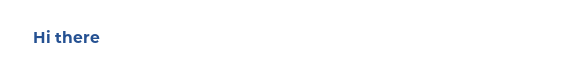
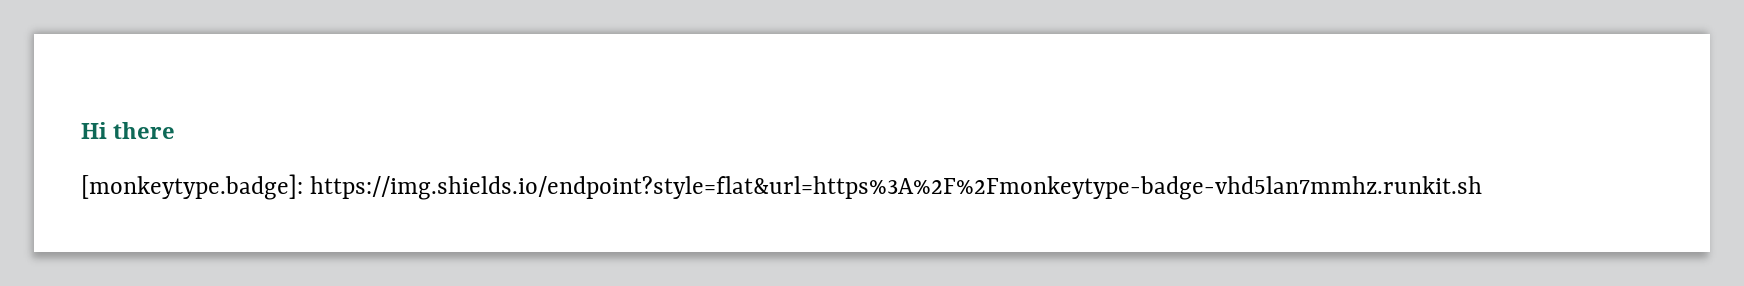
(101, 37) none -> [81,174,1483,200] // [monkeytype.badge]: https://img.shields.io/endpoint?style=flat&url=https%3A%2F%2Fmonkeytype-badge-vhd5lan7mmhz.runkit.sh

